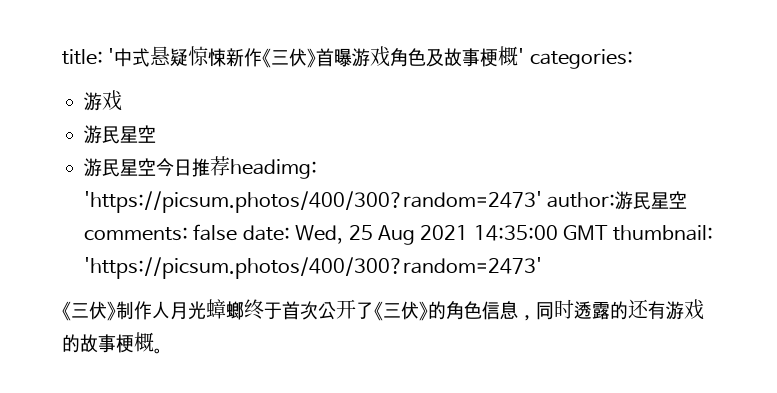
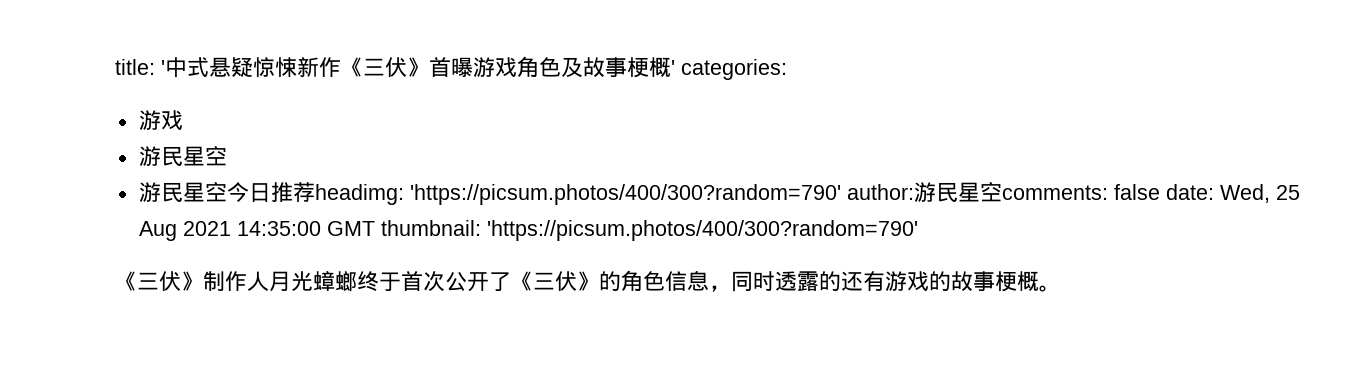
[84,191,542,213] 'https://picsum.photos/400/300?random=2473' -> [409,184,841,205] 'https://picsum.photos/400/300?random=790'
[84,257,542,279] 'https://picsum.photos/400/300?random=2473' -> [486,220,918,241] 'https://picsum.photos/400/300?random=790'

